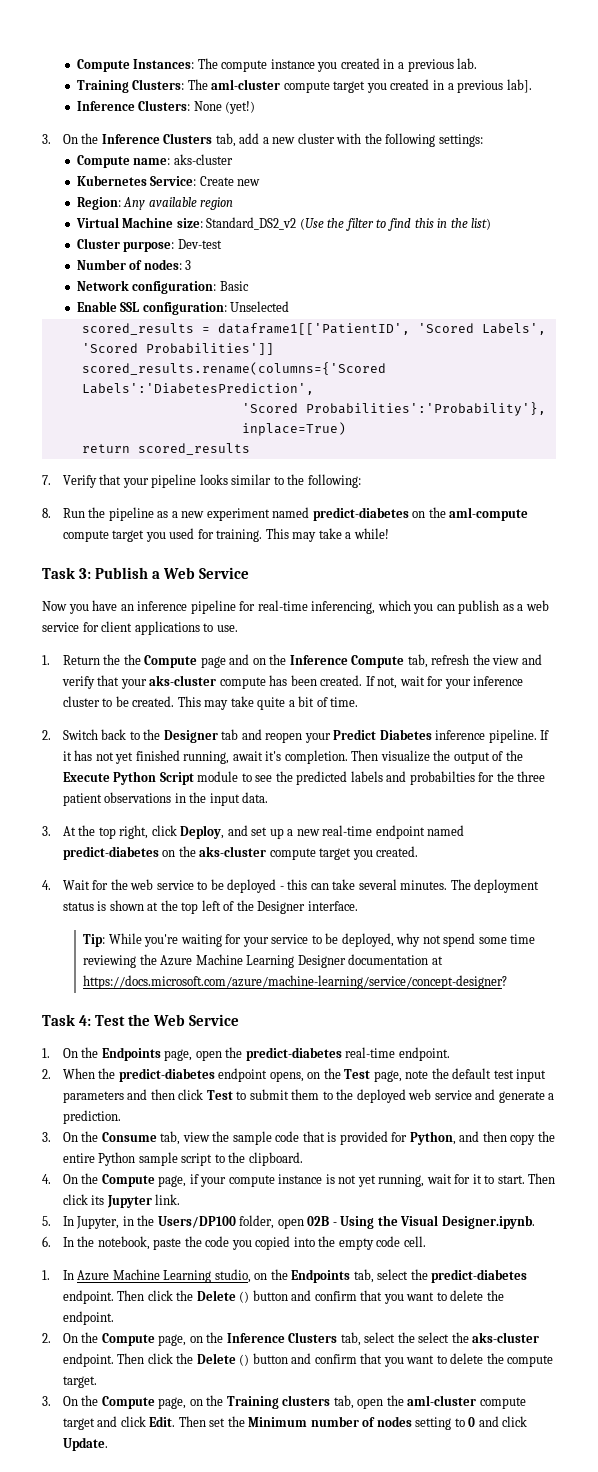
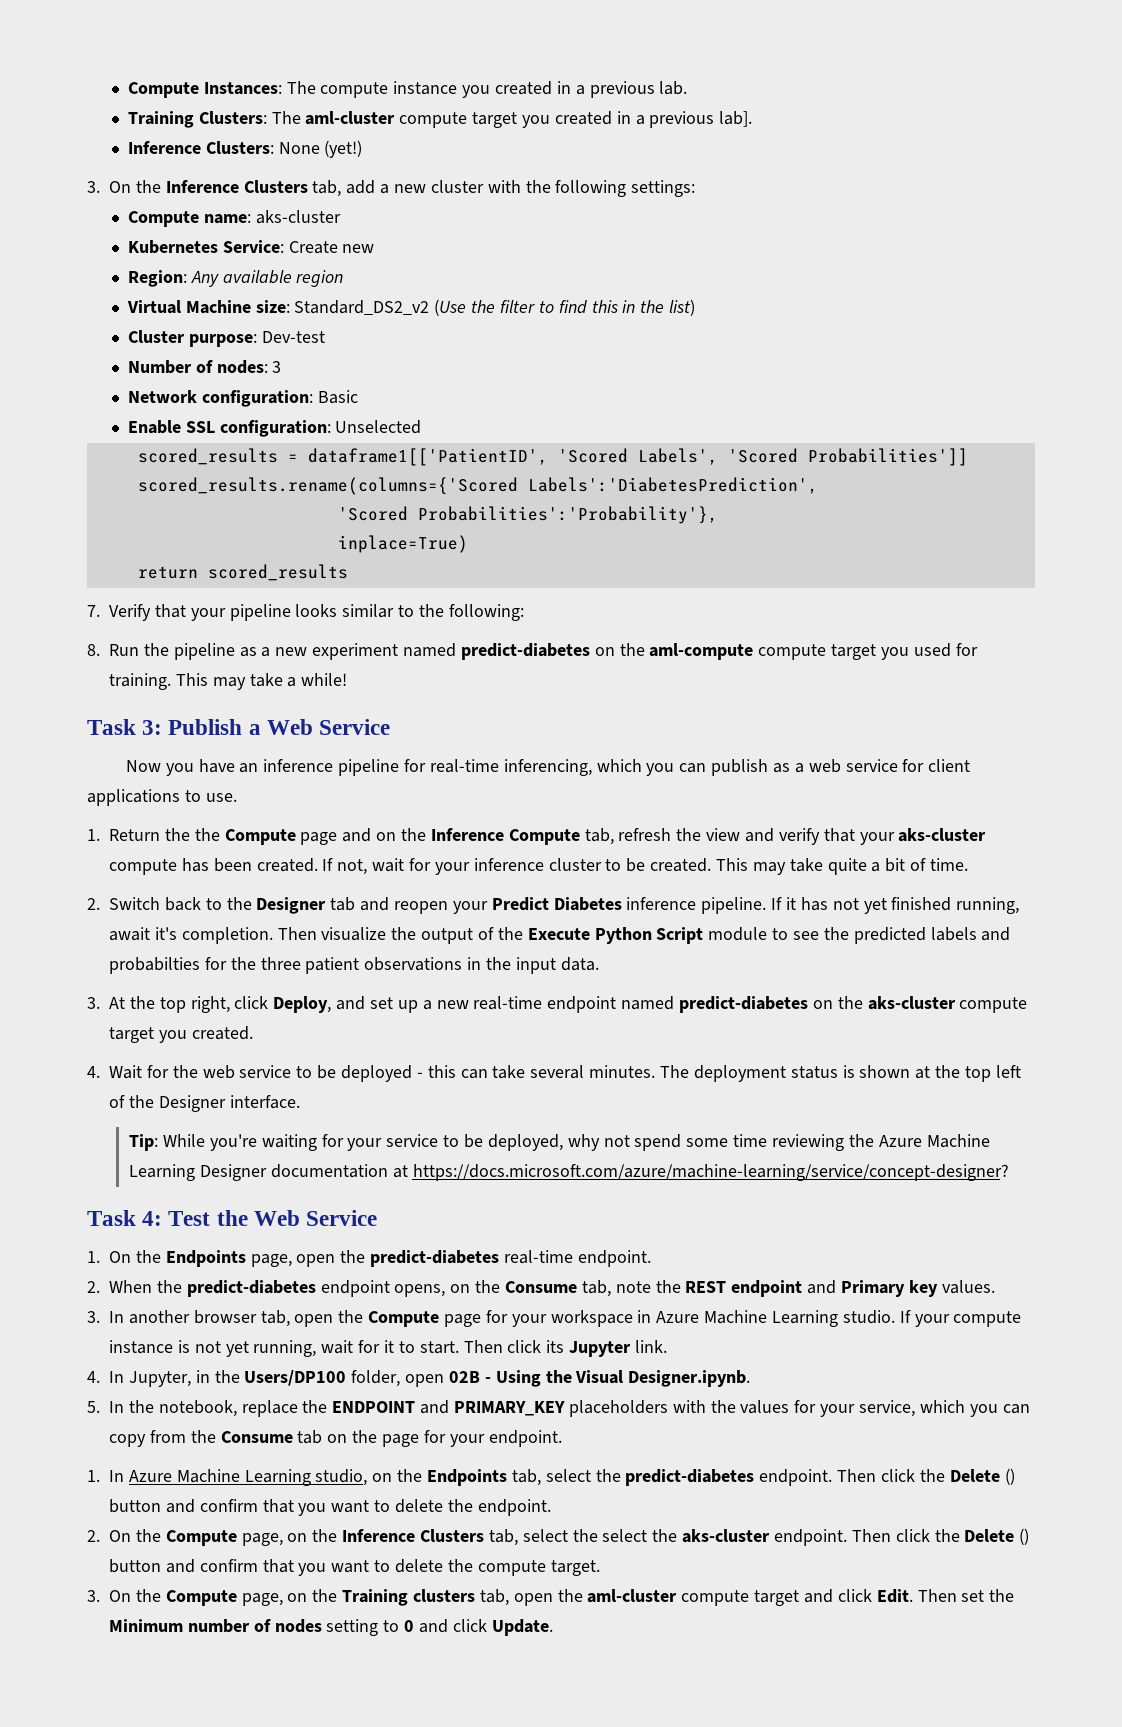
[344,1068,547,1082] [62,1089,555,1103] [62,1110,121,1124] [42,1131,555,1145] [62,1152,303,1166] [42,1173,199,1187] Test page, note the default test input parameters and then click Test to submit them to the deployed web service and generate a prediction. // 3. On the Consume tab, view the sample code that is provided for Python, and then copy the entire Python sample script to the clipboard. // 4. On the Compute page, if -> [505,1280,995,1297] [87,1310,911,1327] Consume tab, note the REST endpoint and Primary key values. // 3. In another browser tab, open the Compute page for your workspace in Azure Machine Learning studio. If
[42,1216,51,1226] 5. -> [87,1371,100,1383] 4.
[42,1236,51,1247] 6. -> [87,1401,100,1413] 5.
[153,1236,426,1250] paste the code you copied into the empty code cell. -> [241,1400,1030,1417] [109,1430,562,1447] replace the ENDPOINT and PRIMARY_KEY placeholders with the values for your service, which you can copy from the Consume tab on the page for your endpoint.

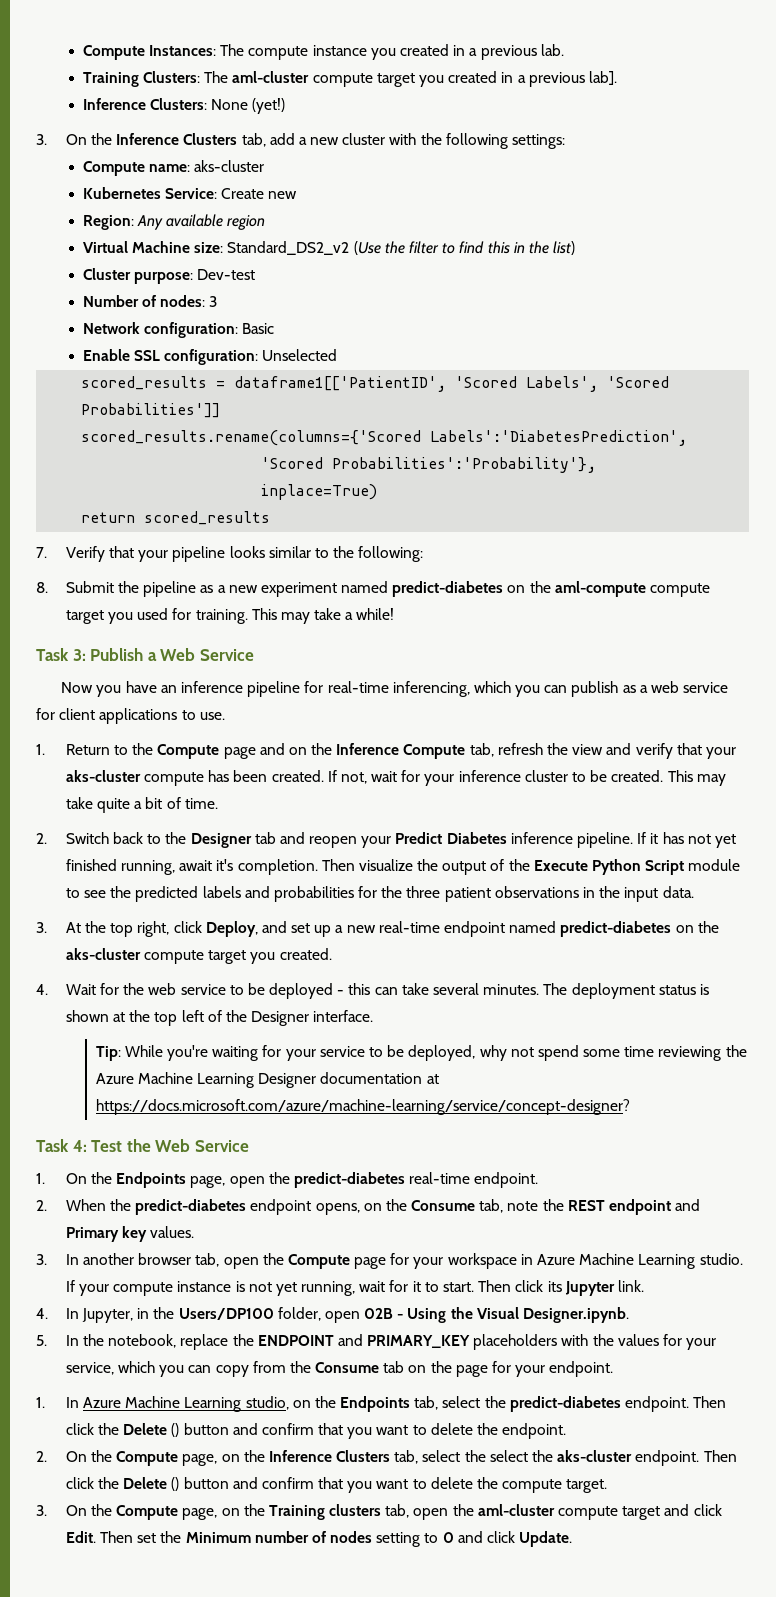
[109,644,139,656] Run -> [65,581,114,593] Submit
[164,828,190,841] the -> [114,745,129,755] to
[109,957,200,974] probabilties -> [273,886,354,902] probabilities

